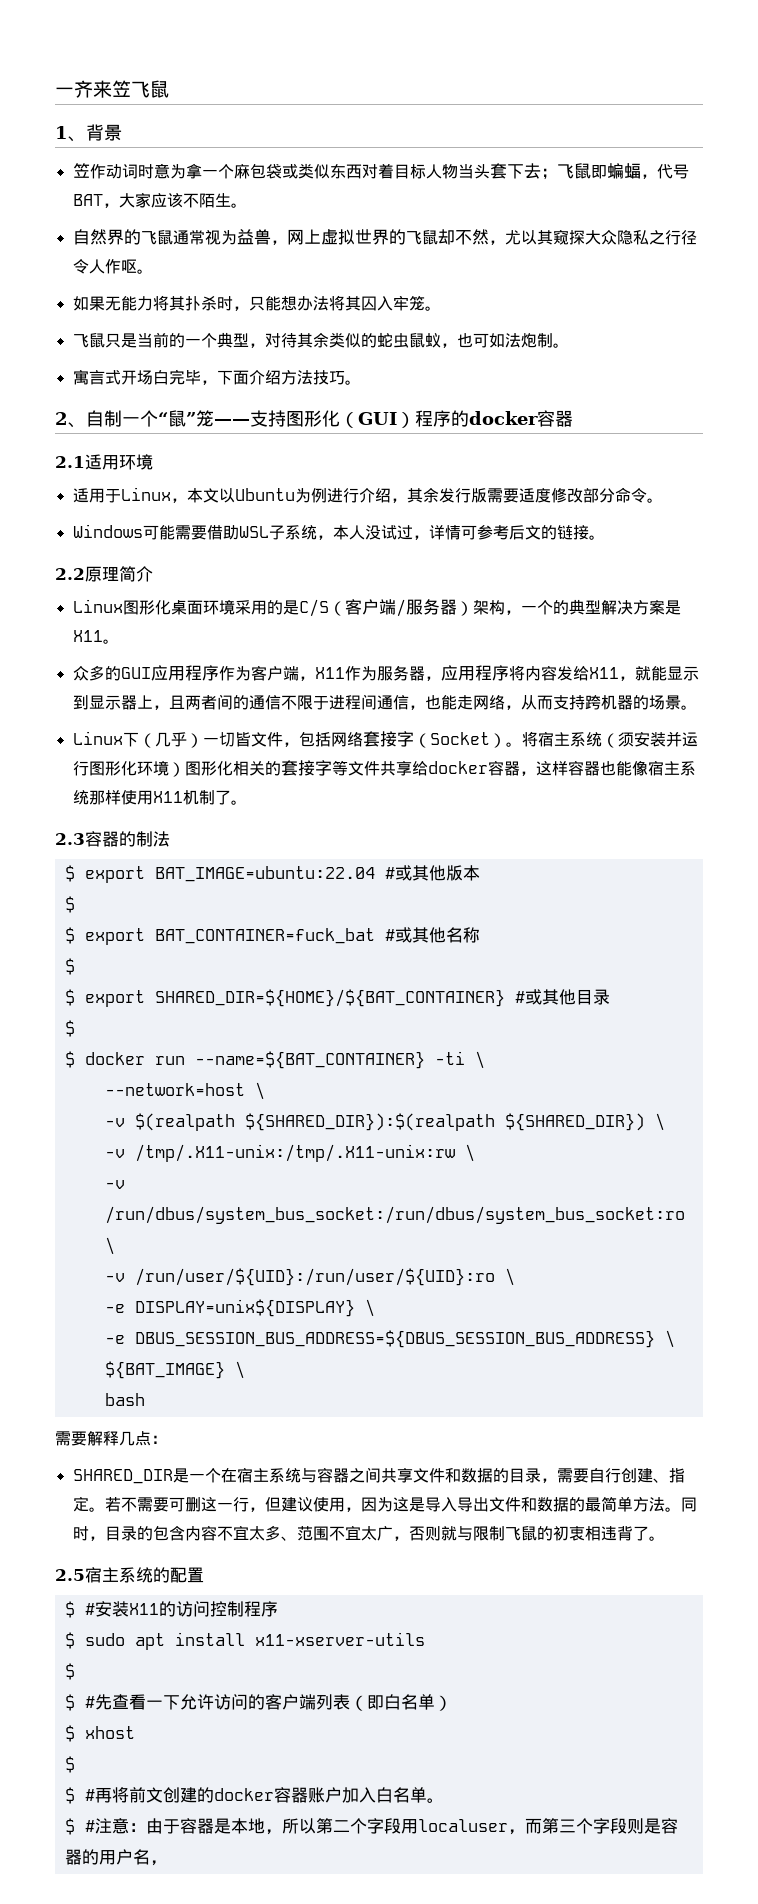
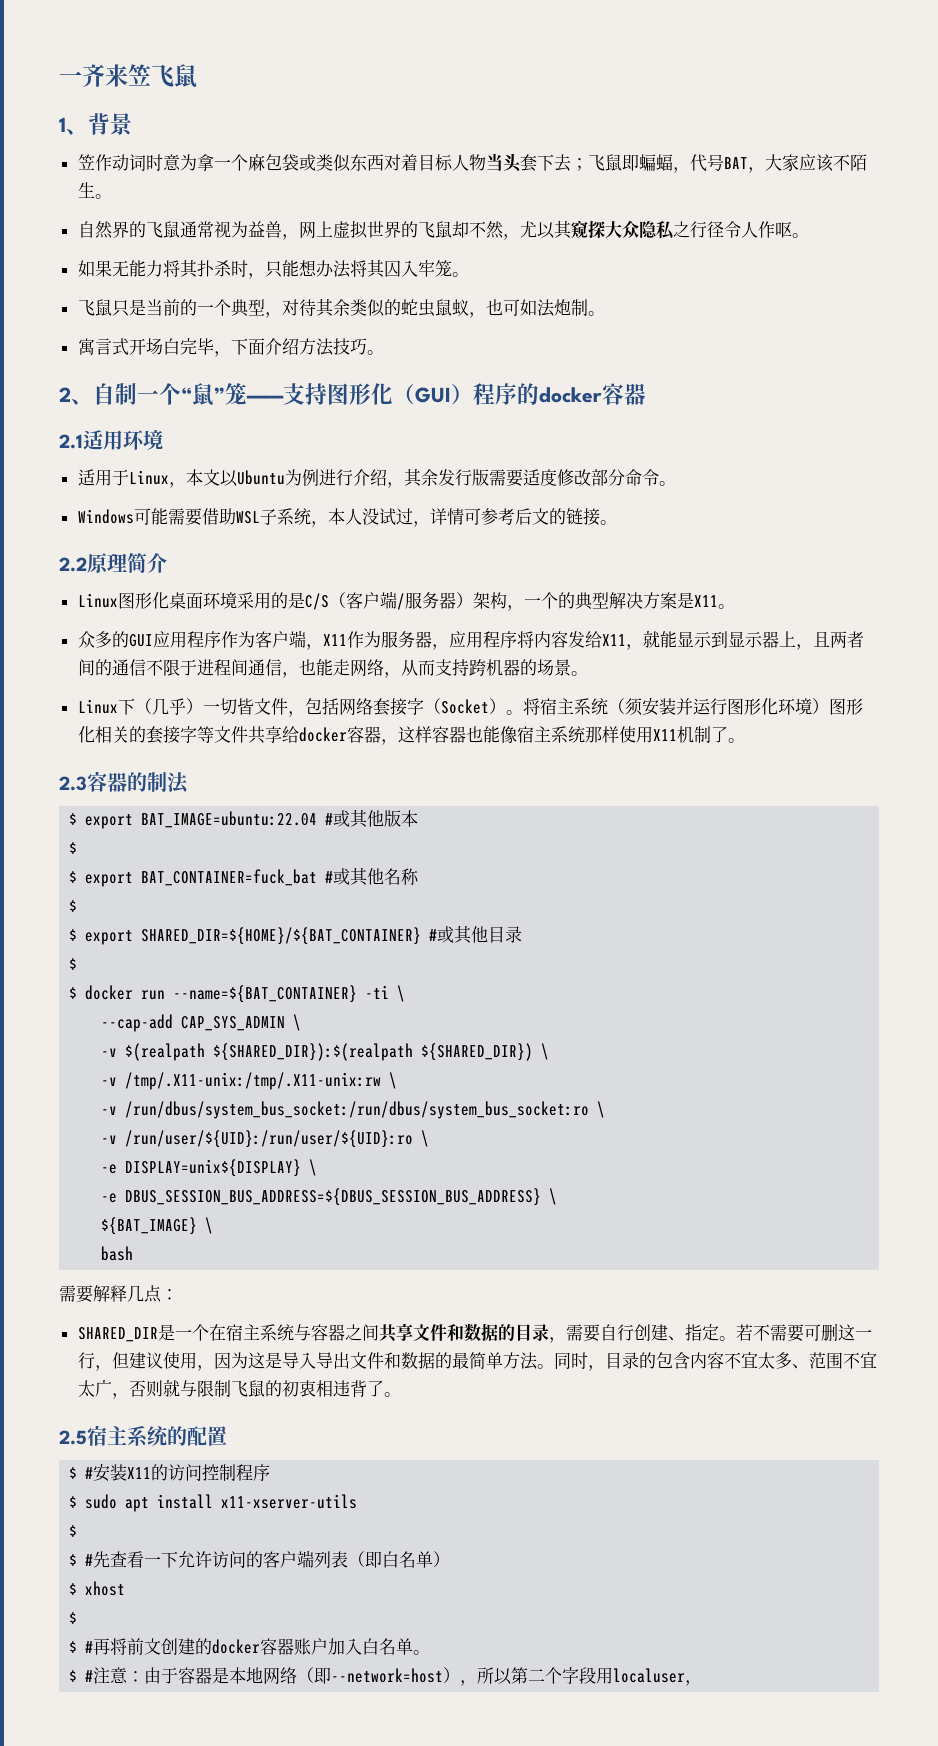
[104,1083,245,1096] --network=host -> [101,1014,286,1032] --cap-add CAP_SYS_ADMIN
(265, 1826) none -> [263,1667,461,1685] 网络（即--network=host）
[524,1818,678,1834] [64,1849,167,1866] 而第三个字段则是容器的用户名， -> (703, 1683) none

